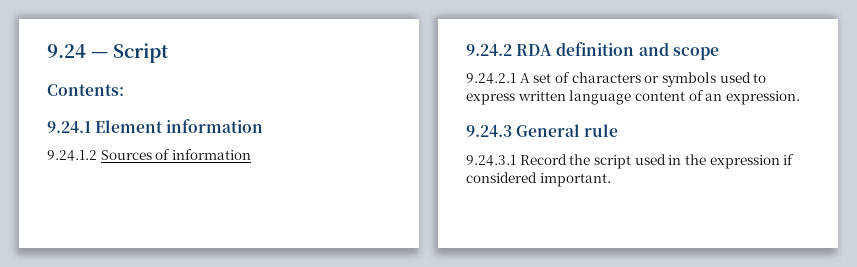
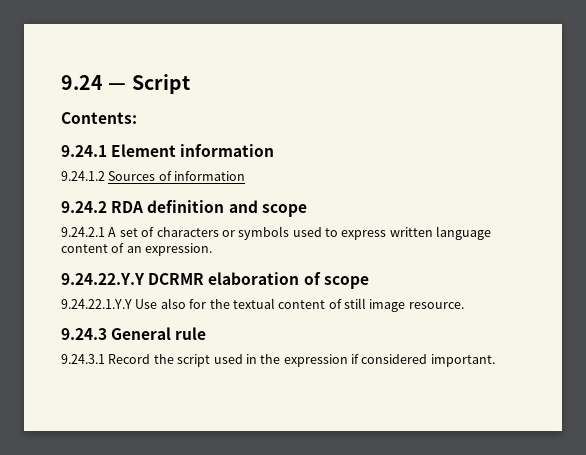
(800, 98) none -> [61,272,369,289] [61,298,464,312] // 9.24.22.Y.Y DCRMR elaboration of scope // 9.24.22.1.Y.Y Use also for the textual content of still image resource.

